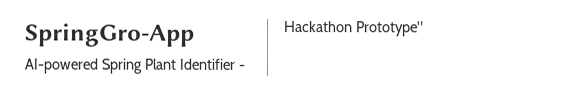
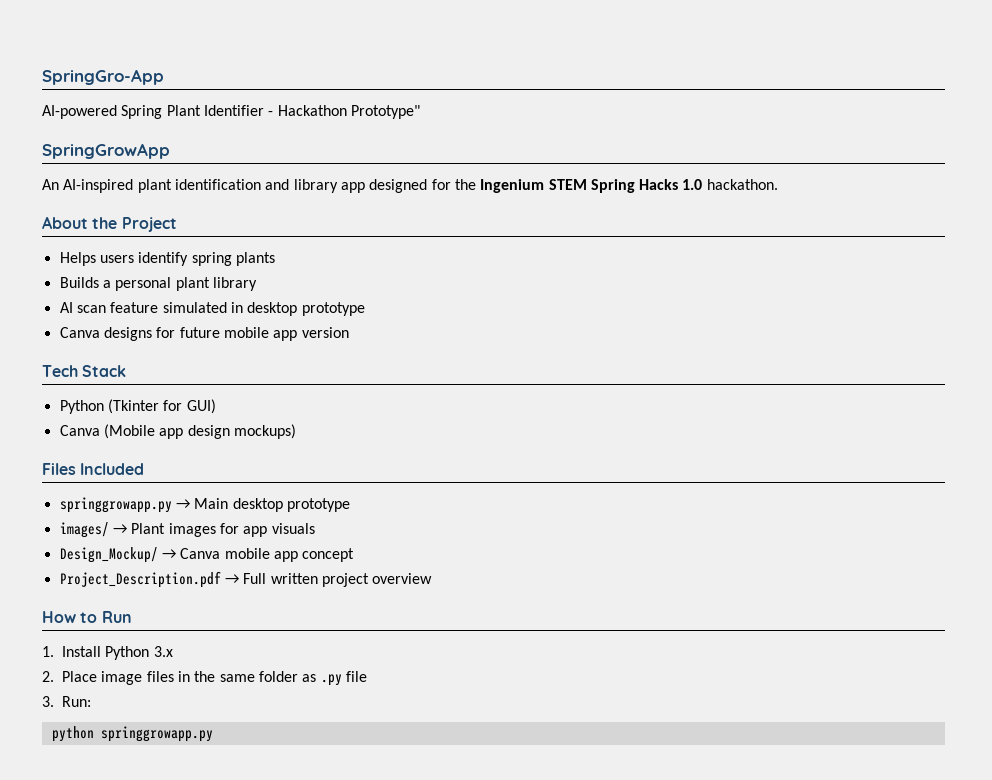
(424, 29) none -> [42,143,170,159] [42,179,778,193] [42,216,177,232] [59,252,275,266] [59,277,257,291] [59,302,365,316] [59,327,349,341] [42,365,127,377] [59,399,216,414] [59,424,296,439] [42,463,145,475] [59,497,350,513] [59,522,315,538] [59,547,355,563] [59,571,433,588] [42,611,132,623] [42,646,173,660] [42,671,367,686] [42,696,91,707] [51,726,213,742] // SpringGrowApp // An AI-inspired plant identification and library app designed for the Ingenium STEM Spring Hacks 1.0 hackathon. // About the Project // Helps users identify spring plants // Builds a personal plant library // AI scan feature simulated in desktop prototype // Canva designs for future mobile app version // Tech Stack // Python (Tkinter for GUI) // Canva (Mobile app design mockups) // Files Included // springgrowapp.py → Main desktop prototype // images/ → Plant images for app visuals // Design_Mockup/ → Canva mobile app concept // Project_Description.pdf → Full written project overview // How to Run // 1. Install Python 3.x // 2. Place image files in the same folder as .py file // 3. Run: // python springgrowapp.py

